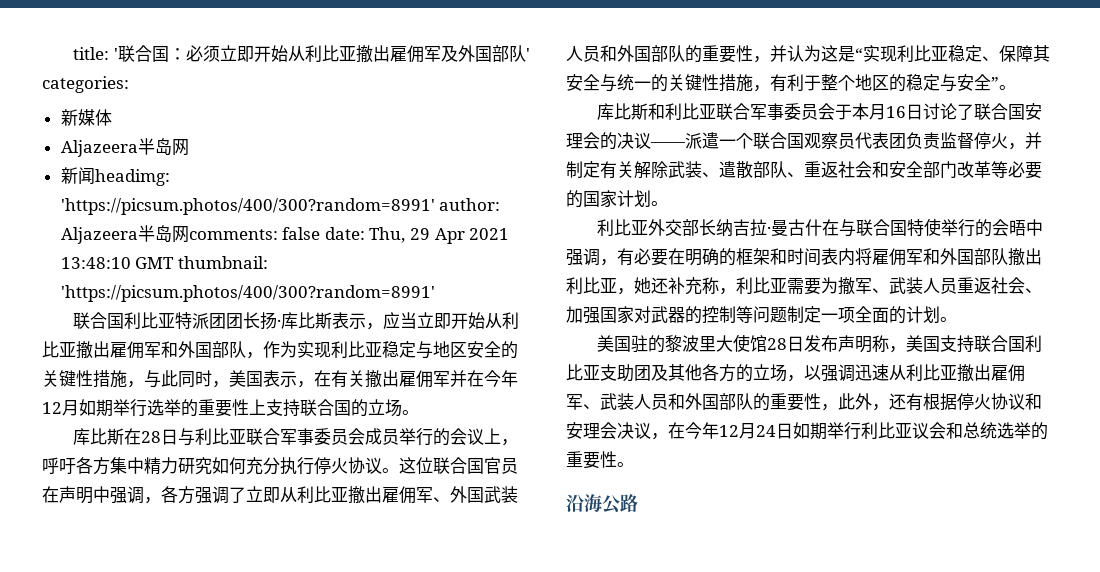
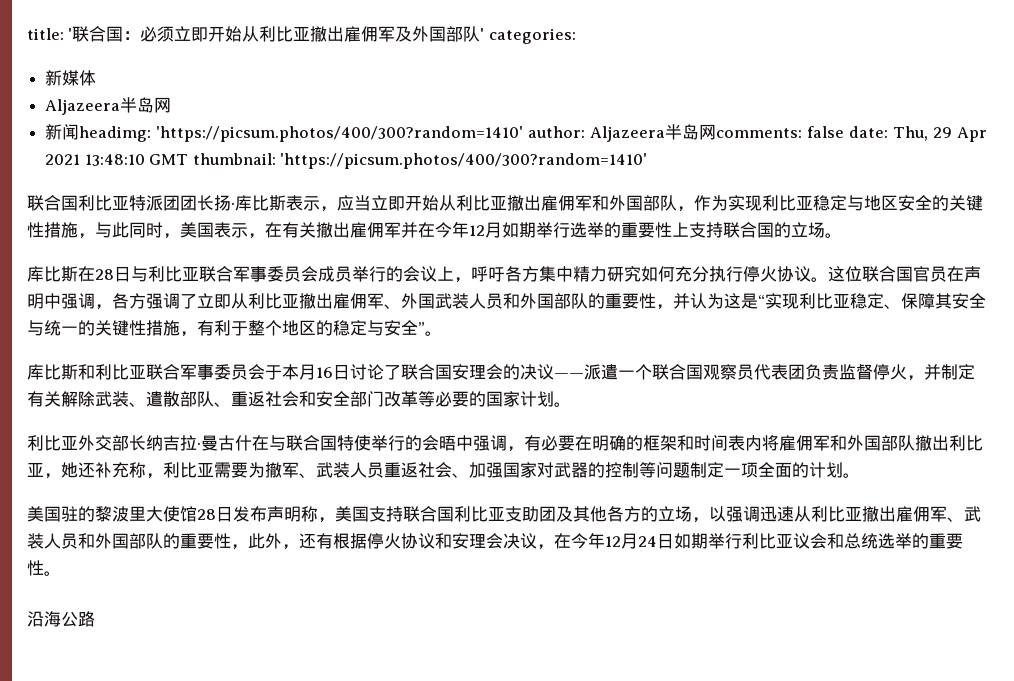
[60,198,435,215] 'https://picsum.photos/400/300?random=8991' -> [156,126,524,142] 'https://picsum.photos/400/300?random=1410'
[60,285,435,302] 'https://picsum.photos/400/300?random=8991' -> [279,153,647,169] 'https://picsum.photos/400/300?random=1410'

